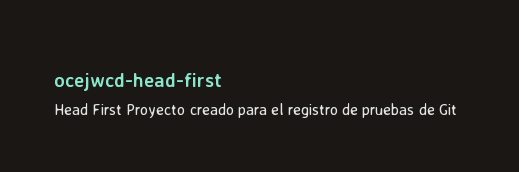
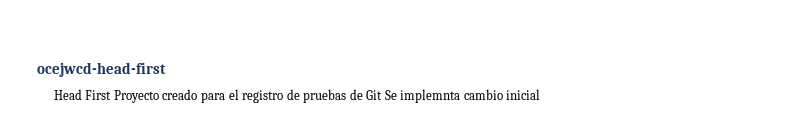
(457, 109) none -> [384,89,541,103] Se implemnta cambio inicial

